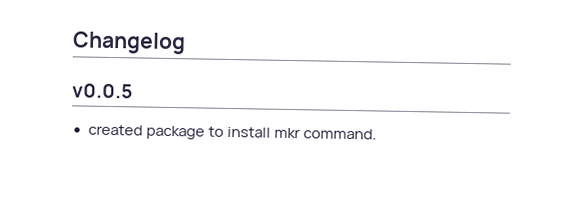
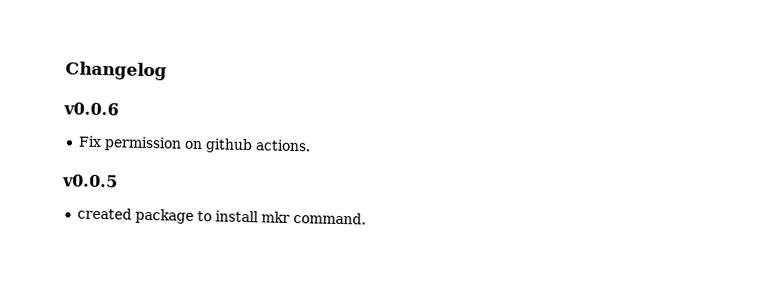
(186, 43) none -> [63,102,119,116] [77,135,311,154] // v0.0.6 // Fix permission on github actions.

